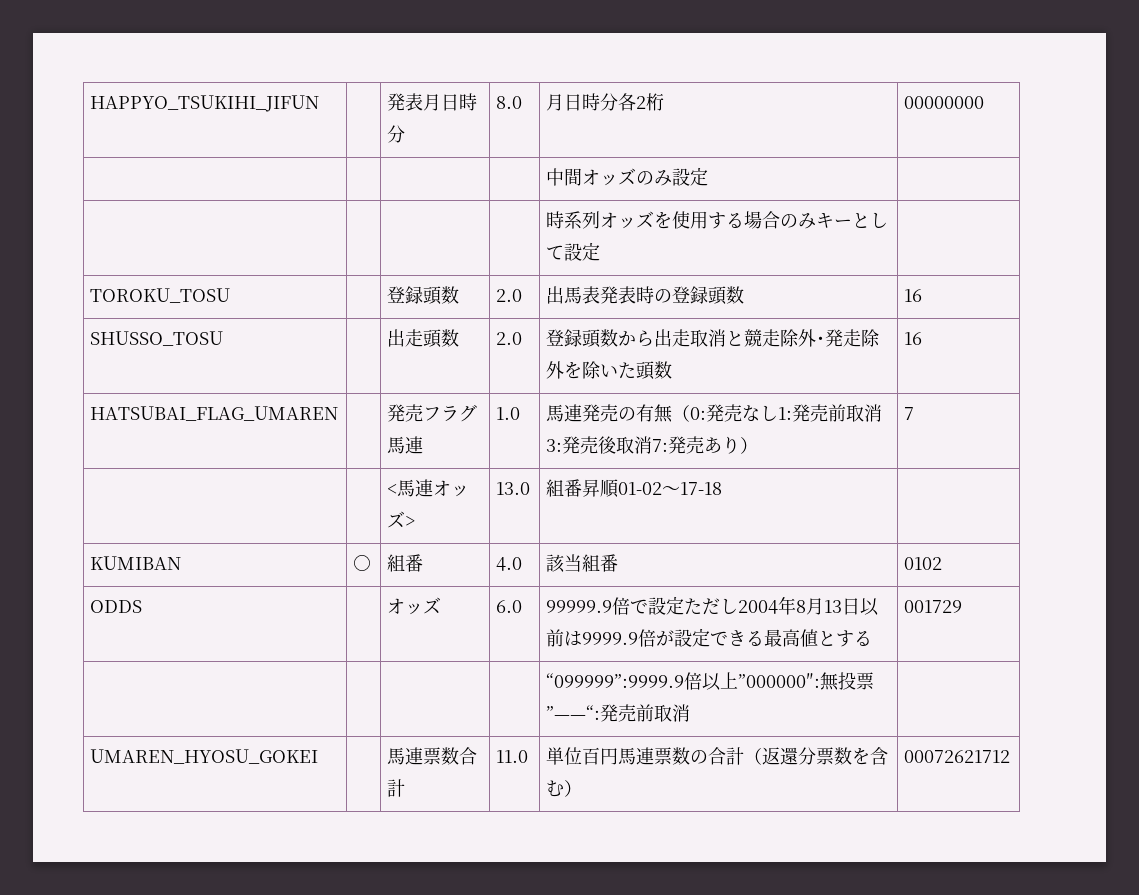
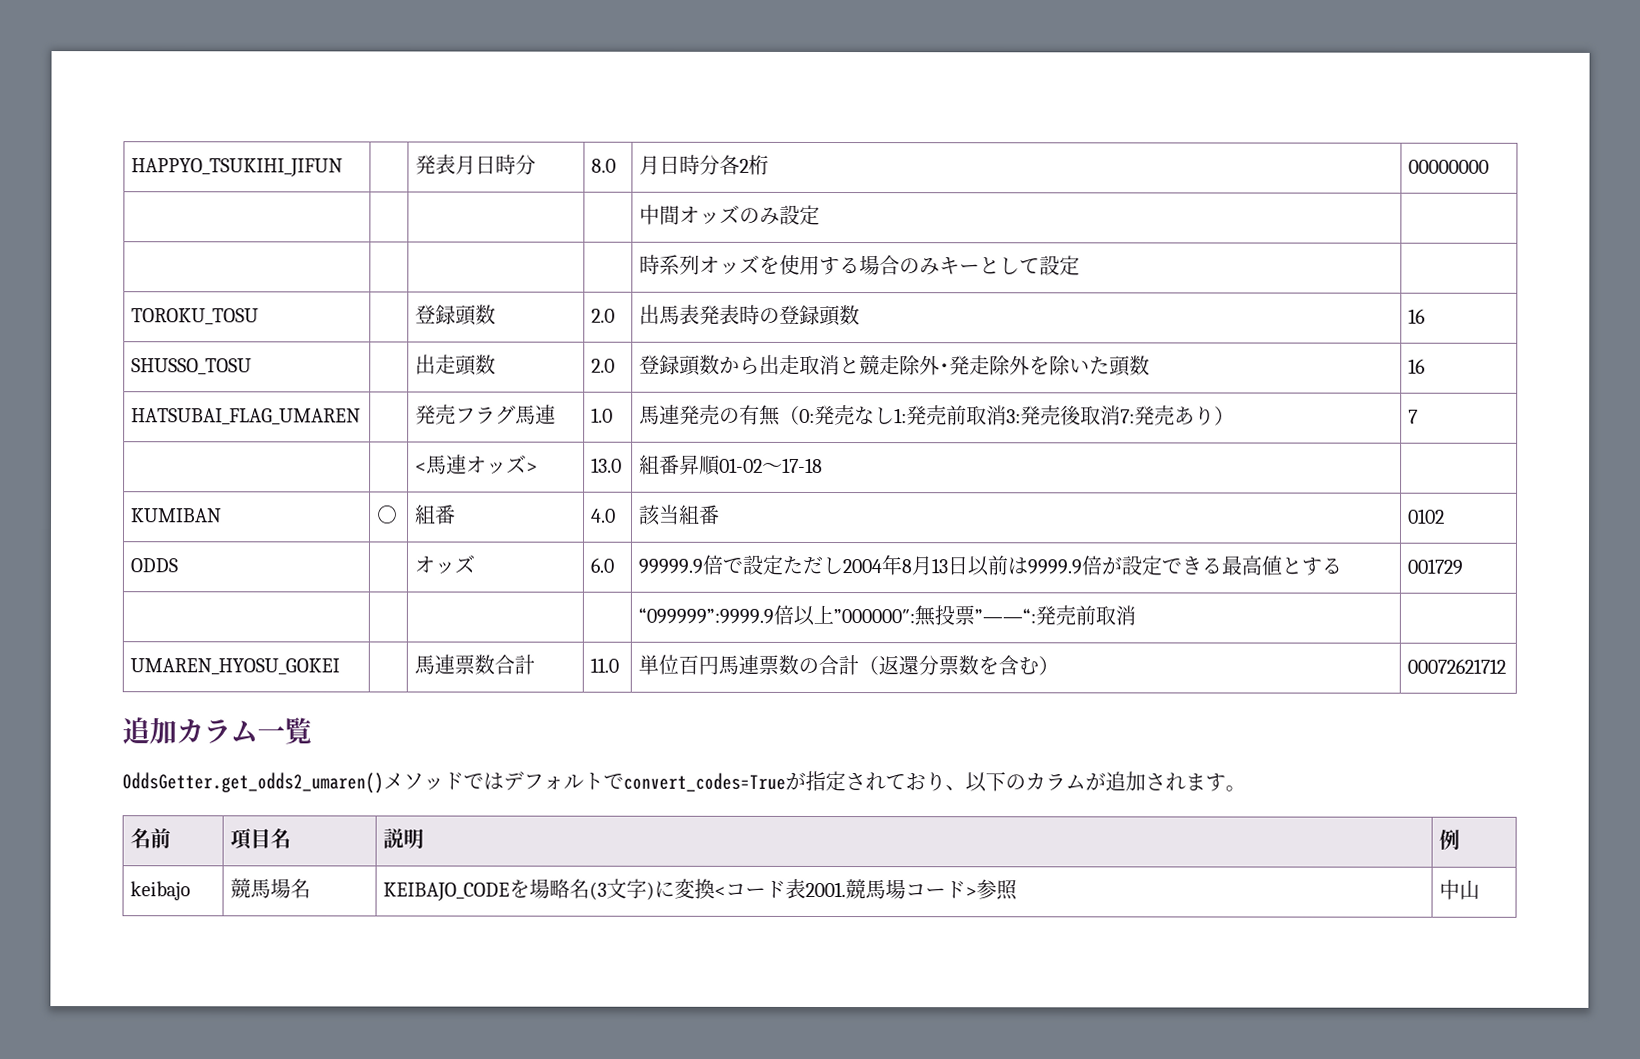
(1011, 756) none -> [122,717,312,745] [122,770,1246,794] [130,828,172,849] [230,828,292,850] [383,828,425,849] [1439,828,1461,850] [130,881,192,901] [230,878,312,899] [383,878,1019,902] [1439,879,1481,900] // 追加カラム一覧 // OddsGetter.get_odds2_umaren()メソッドではデフォルトでconvert_codes=Trueが指定されており、以下のカラムが追加されます。 // 名前 | 項目名 | 説明 | 例 // keibajo | 競馬場名 | KEIBAJO_CODEを場略名(3文字)に変換<コード表2001.競馬場コード>参照 | 中山

